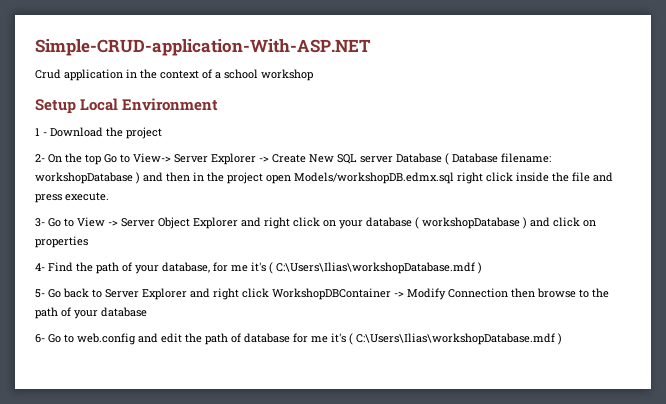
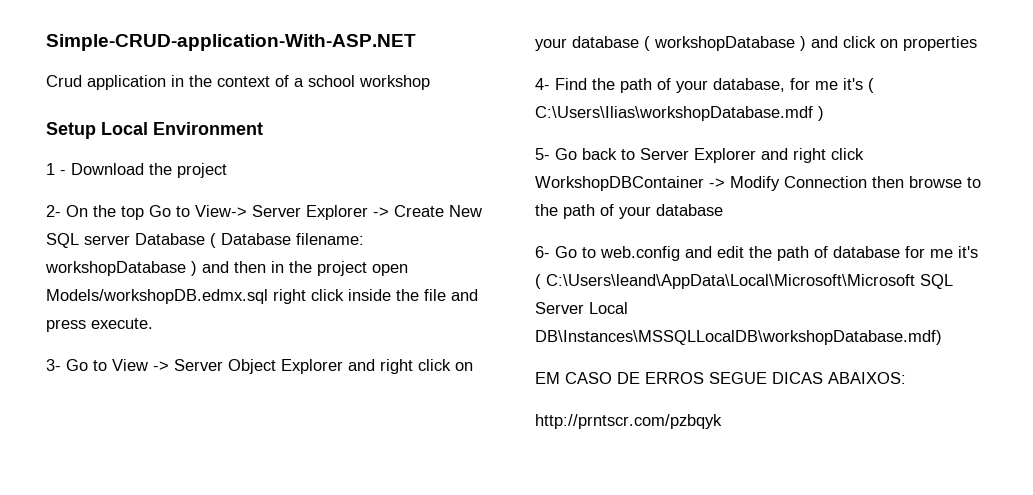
[356,333,562,345] C:\Users\Ilias\workshopDatabase.mdf ) -> [546,274,953,289] [535,302,628,314] [535,330,942,345] [535,372,906,384] [535,414,722,429] C:\Users\leand\AppData\Local\Microsoft\Microsoft SQL Server Local DB\Instances\MSSQLLocalDB\workshopDatabase.mdf) // EM CASO DE ERROS SEGUE DICAS ABAIXOS: // http://prntscr.com/pzbqyk

